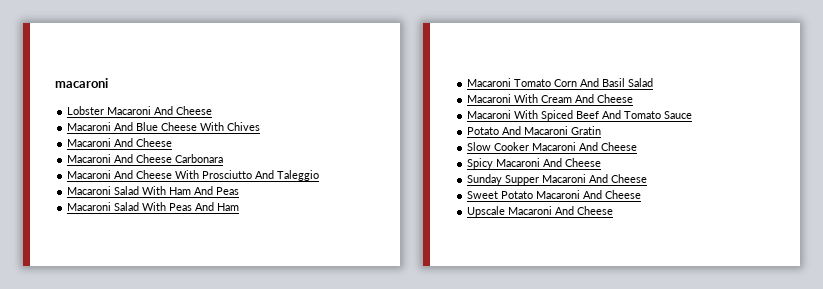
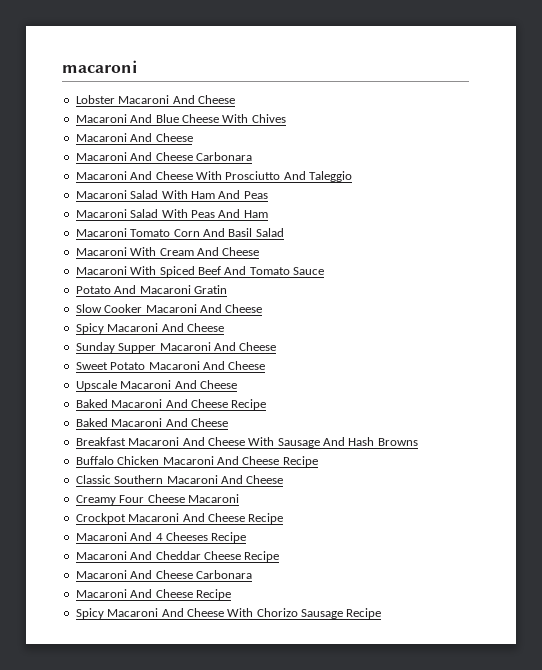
(614, 210) none -> [75,399,267,410] [75,418,228,427] [75,437,418,448] [75,456,318,467] [75,475,284,484] [75,494,239,505] [75,513,284,524] [75,532,247,543] [75,551,280,562] [75,570,252,579] [75,589,231,600] [75,608,382,619] // Baked Macaroni And Cheese Recipe // Baked Macaroni And Cheese // Breakfast Macaroni And Cheese With Sausage And Hash Browns // Buffalo Chicken Macaroni And Cheese Recipe // Classic Southern Macaroni And Cheese // Creamy Four Cheese Macaroni // Crockpot Macaroni And Cheese Recipe // Macaroni And 4 Cheeses Recipe // Macaroni And Cheddar Cheese Recipe // Macaroni And Cheese Carbonara // Macaroni And Cheese Recipe // Spicy Macaroni And Cheese With Chorizo Sausage Recipe

